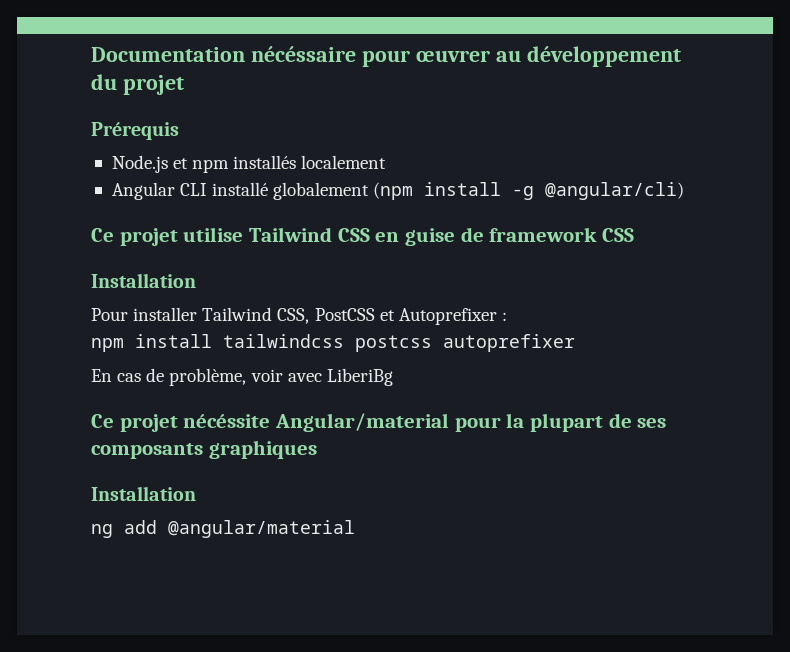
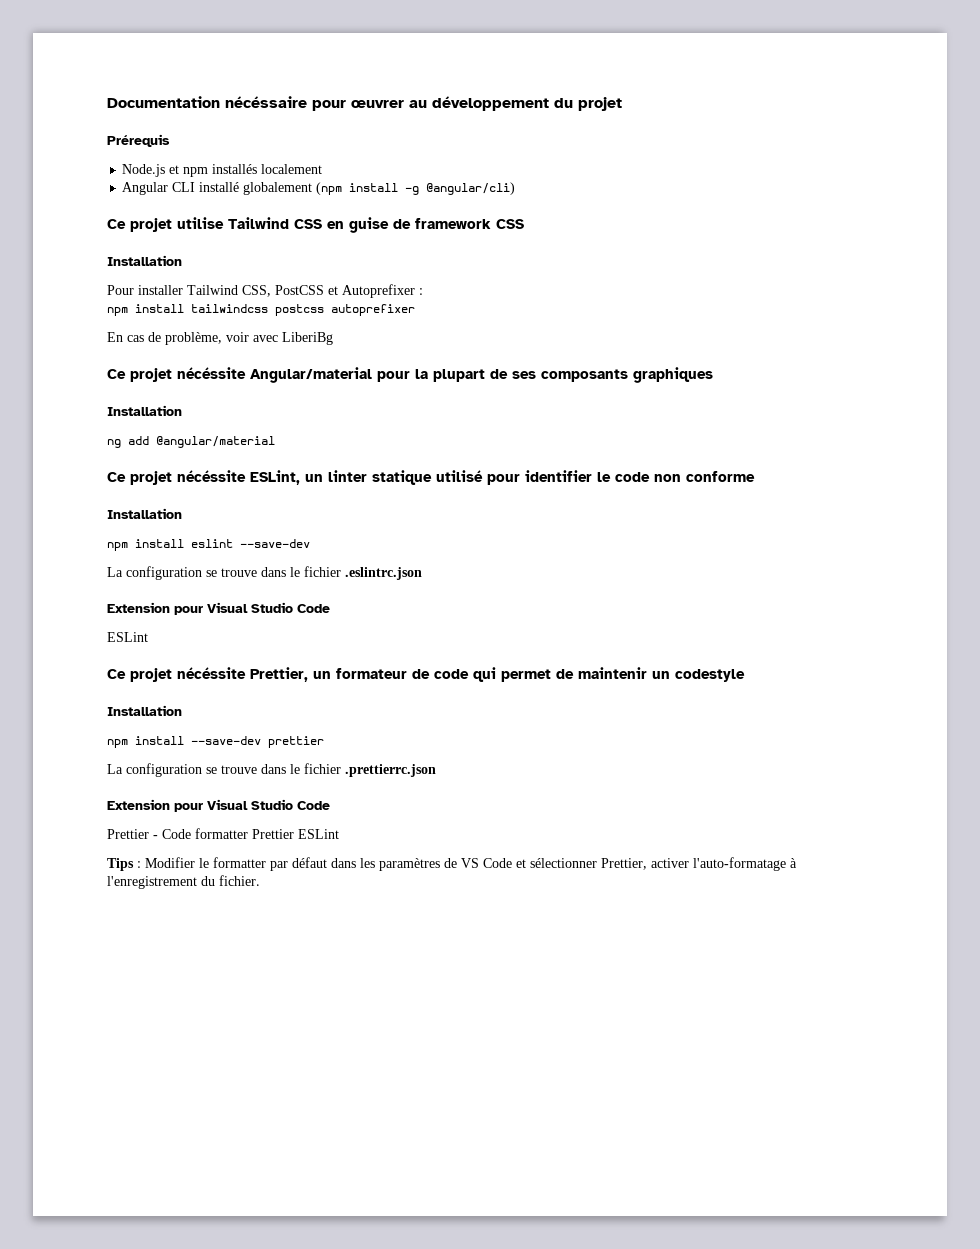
(355, 529) none -> [107,470,755,485] [107,508,182,519] [107,539,310,551] [107,566,422,580] [107,602,330,615] [107,632,148,642] [107,667,745,682] [107,705,182,716] [107,736,324,748] [107,763,436,777] [107,799,330,812] [107,828,339,839] [107,857,797,871] [107,875,260,889] // Ce projet nécéssite ESLint, un linter statique utilisé pour identifier le code non conforme // Installation // npm install eslint --save-dev // La configuration se trouve dans le fichier .eslintrc.json // Extension pour Visual Studio Code // ESLint // Ce projet nécéssite Prettier, un formateur de code qui permet de maintenir un codestyle // Installation // npm install --save-dev prettier // La configuration se trouve dans le fichier .prettierrc.json // Extension pour Visual Studio Code // Prettier - Code formatter Prettier ESLint // Tips : Modifier le formatter par défaut dans les paramètres de VS Code et sélectionner Prettier, activer l'auto-formatage à l'enregistrement du fichier.

